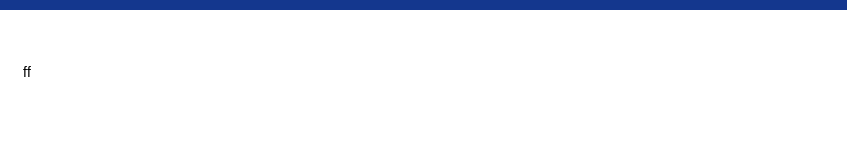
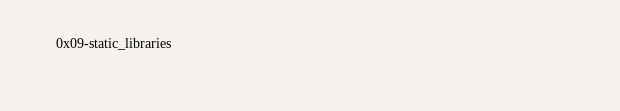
[23,66,31,77] ff -> [56,38,171,50] 0x09-static_libraries

